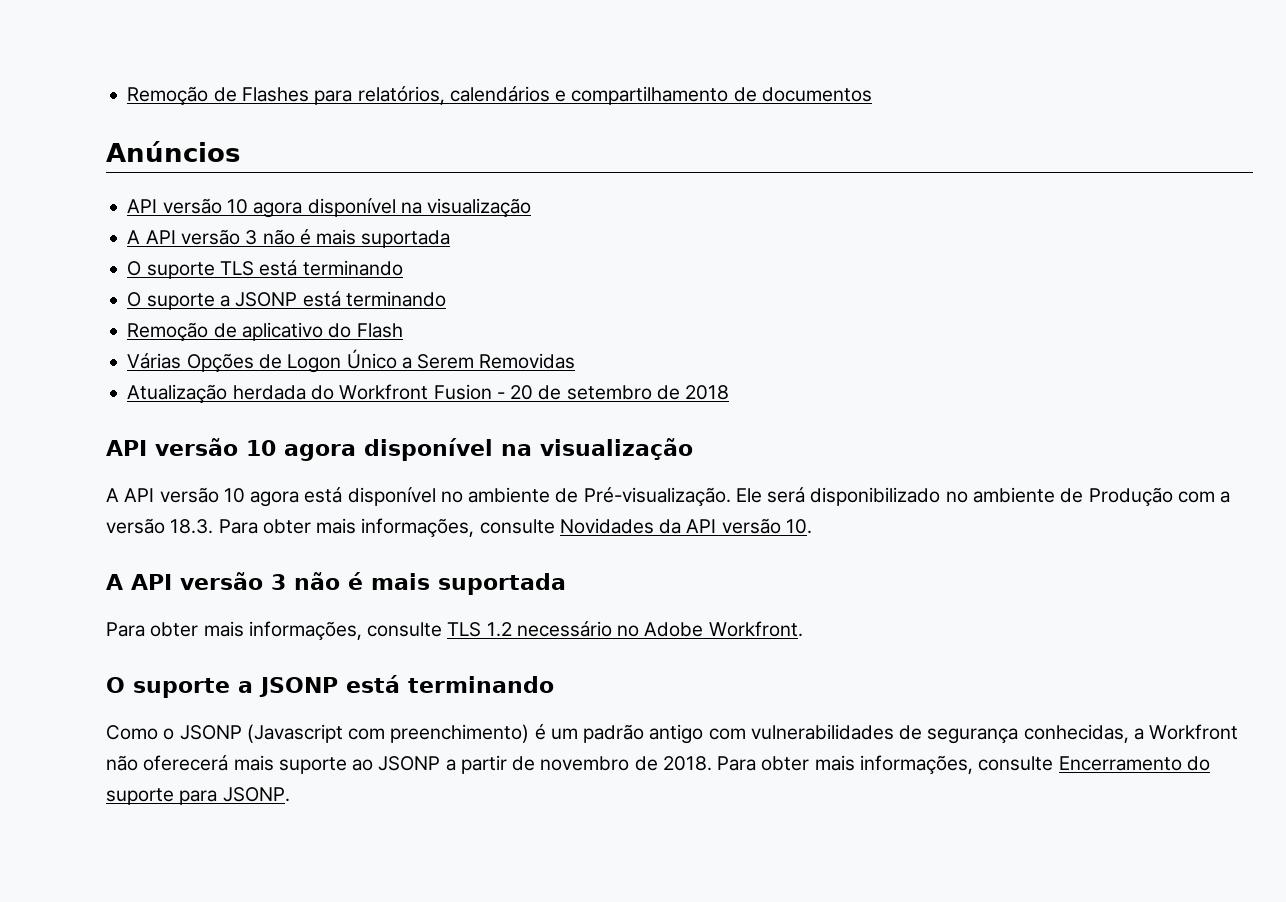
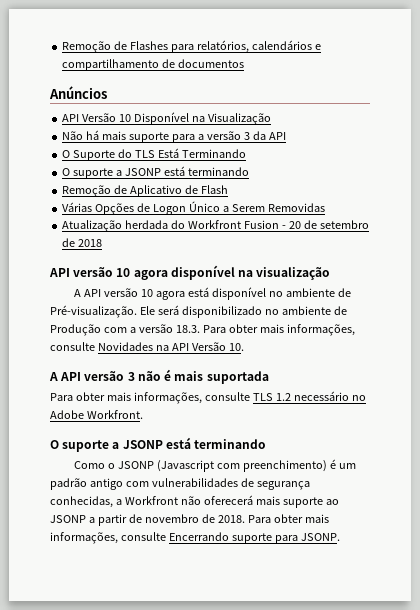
[162,198,532,218] [127,229,451,248] [127,260,403,279] versão 10 agora disponível na visualização // A API versão 3 não é mais suportada // O suporte TLS está terminando -> [82,112,271,125] [62,130,286,143] [62,148,246,161] Versão 10 Disponível na Visualização // Não há mais suporte para a versão 3 da API // O Suporte do TLS Está Terminando
[241,322,352,341] aplicativo do -> [130,185,199,197] Aplicativo de
[659,518,781,534] da API versão -> [155,342,226,351] na API Versão
[1058,756,1210,771] Encerramento do -> [168,532,229,541] Encerrando

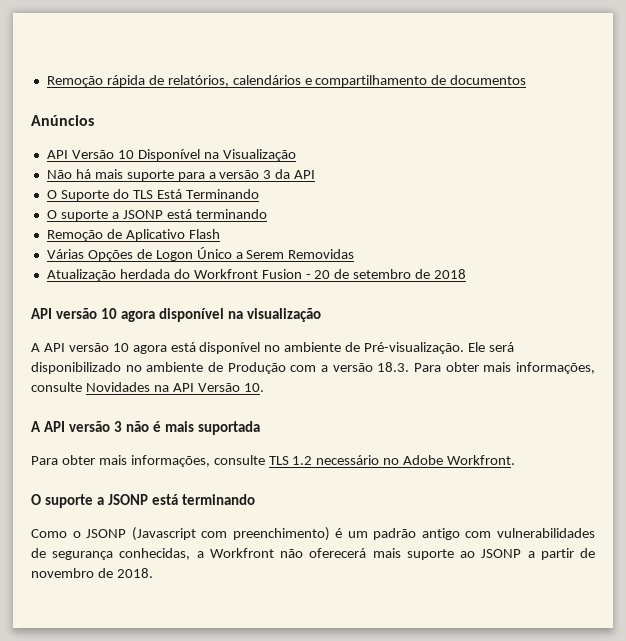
[62,41,195,53] Remoção de Flashes para -> [46,75,164,87] Remoção rápida de
[185,185,199,194] de -> (185, 235) none
[247,514,329,523] [50,532,340,544] Para obter mais informações, consulte Encerrando suporte para JSONP. -> (153, 573) none

